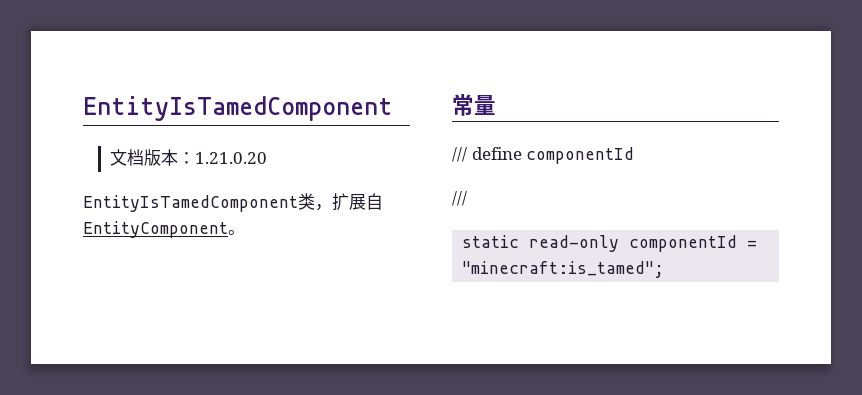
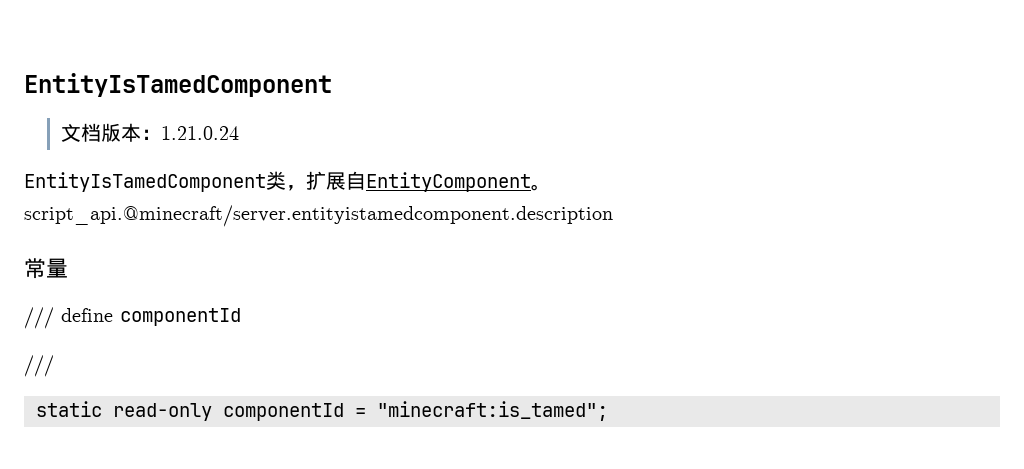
[195,152,268,164] 1.21.0.20 -> [160,126,239,140] 1.21.0.24
(245, 232) none -> [24,205,613,227] script_api.@minecraft/server.entityistamedcomponent.description

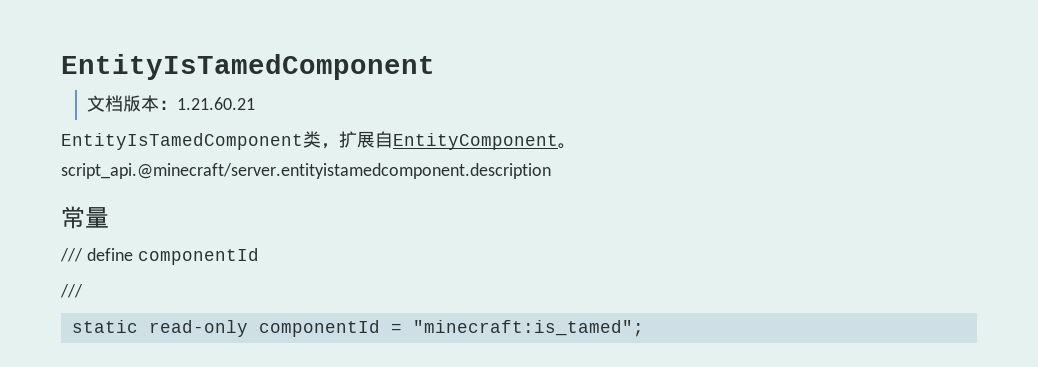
[160,126,239,140] 1.21.0.24 -> [177,97,256,110] 1.21.60.21

